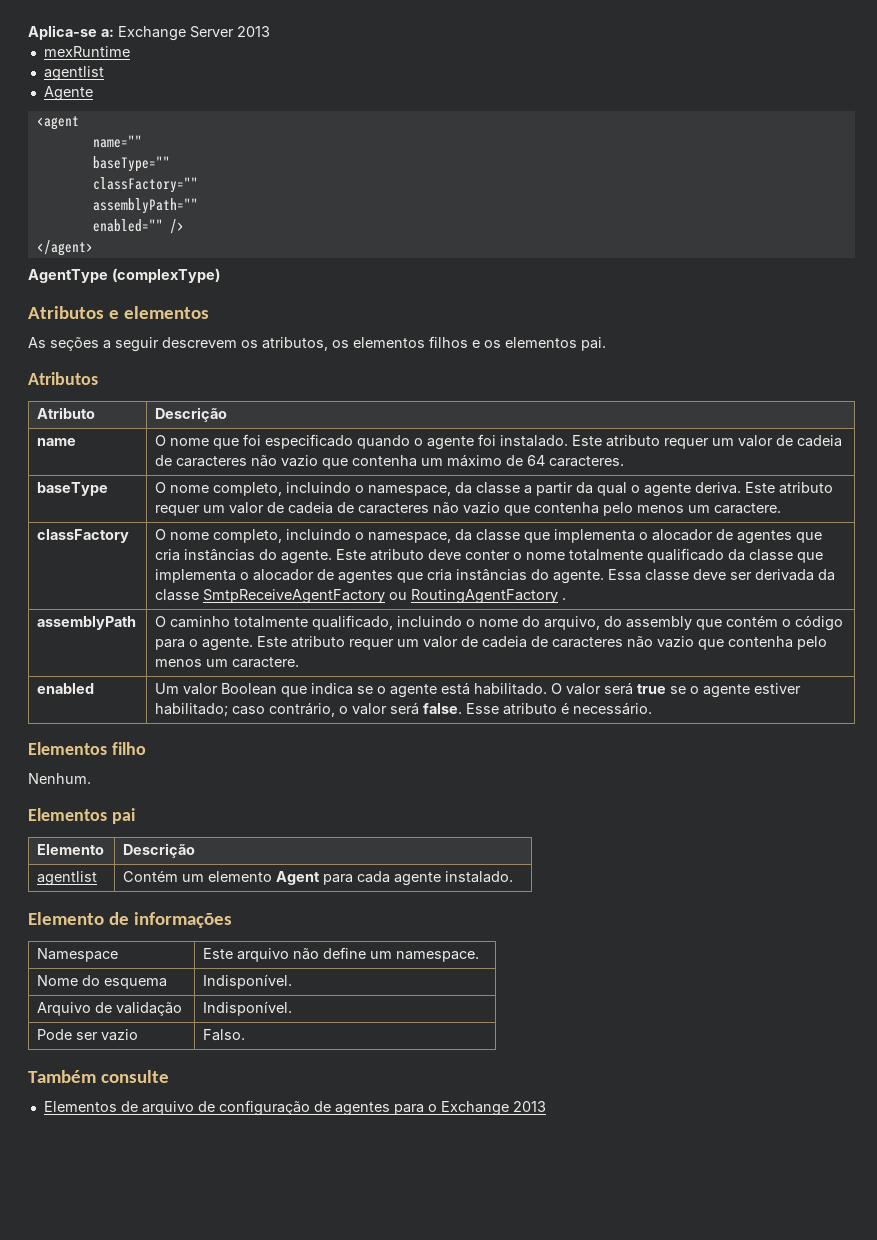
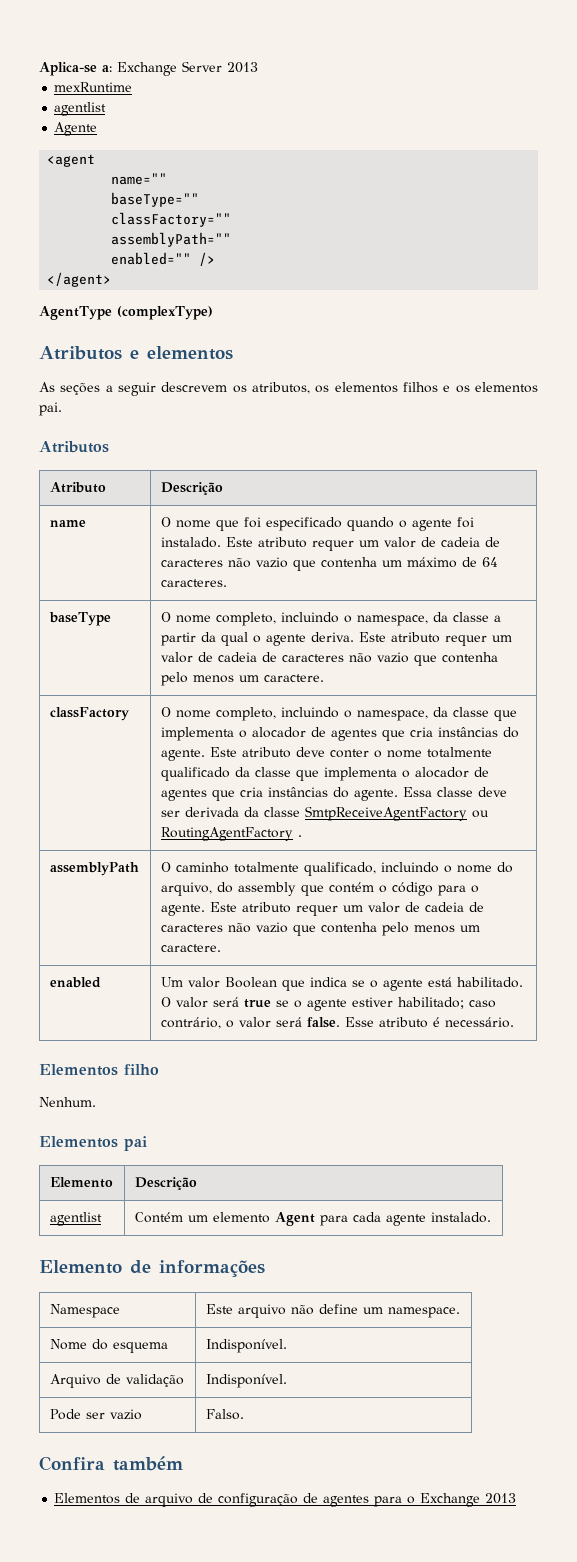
[28,1070,170,1083] Também consulte -> [39,1456,183,1471] Confira também

